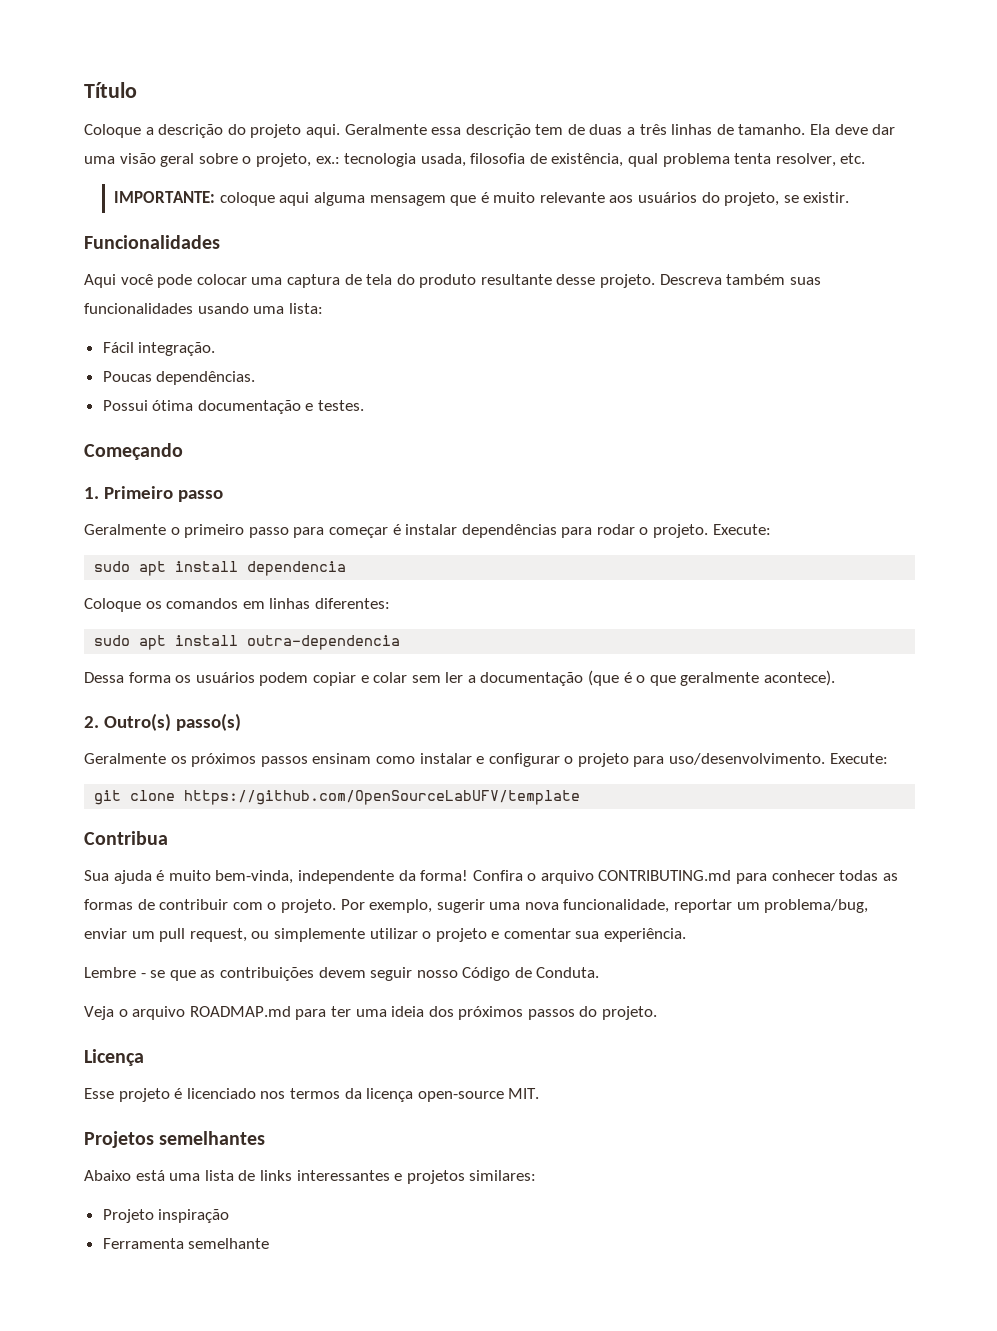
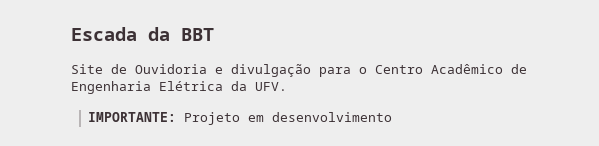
[84,82,137,98] [84,124,896,138] [84,153,866,167] [114,191,850,206] [84,235,220,249] [84,274,821,288] [84,303,323,314] [102,342,216,356] [102,371,256,385] [102,400,365,414] [84,443,183,460] [84,486,223,502] [84,524,771,538] [94,561,347,576] [84,598,390,612] [94,635,401,650] [84,670,836,686] [84,713,241,731] [84,753,888,767] [94,790,581,805] [84,831,168,845] [84,870,898,884] [84,899,869,913] [84,928,687,942] [84,967,600,981] [84,1006,658,1020] [84,1049,144,1066] [84,1088,540,1102] [84,1131,266,1148] [84,1170,537,1184] [102,1209,230,1223] [102,1238,270,1249] Título // Coloque a descrição do projeto aqui. Geralmente essa descrição tem de duas a três linhas de tamanho. Ela deve dar uma visão geral sobre o projeto, ex.: tecnologia usada, filosofia de existência, qual problema tenta resolver, etc. // IMPORTANTE: coloque aqui alguma mensagem que é muito relevante aos usuários do projeto, se existir. // Funcionalidades // Aqui você pode colocar uma captura de tela do produto resultante desse projeto. Descreva também suas funcionalidades usando uma lista: // Fácil integração. // Poucas dependências. // Possui ótima documentação e testes. // Começando // 1. Primeiro passo // Geralmente o primeiro passo para começar é instalar dependências para rodar o projeto. Execute: // sudo apt install dependencia // Coloque os comandos em linhas diferentes: // sudo apt install outra-dependencia // Dessa forma os usuários podem copiar e colar sem ler a documentação (que é o que geralmente acontece). // 2. Outro(s) passo(s) // Geralmente os próximos passos ensinam como instalar e configurar o projeto para uso/desenvolvimento. Execute: // git clone https://github.com/OpenSourceLabUFV/template // Contribua // Sua ajuda é muito bem-vinda, independente da forma! Confira o arquivo CONTRIBUTING.md para conhecer todas as formas de contribuir com o projeto. Por exemplo, sugerir uma nova funcionalidade, reportar um problema/bug, enviar um pull request, ou simplemente utilizar o projeto e comentar sua experiência. // Lembre - se que as contribuições devem seguir nosso Código de Conduta. // Veja o arquivo ROADMAP.md para ter uma ideia dos próximos passos do projeto. // Licença // Esse projeto é licenciado nos termos da licença open-source MIT. // Projetos semelhantes // Abaixo está uma lista de links interessantes e projetos similares: // Projeto inspiração // Ferramenta semelhante -> [71,27,214,41] [71,64,527,77] [71,81,287,94] [88,112,393,125] Escada da BBT // Site de Ouvidoria e divulgação para o Centro Acadêmico de Engenharia Elétrica da UFV. // IMPORTANTE: Projeto em desenvolvimento

